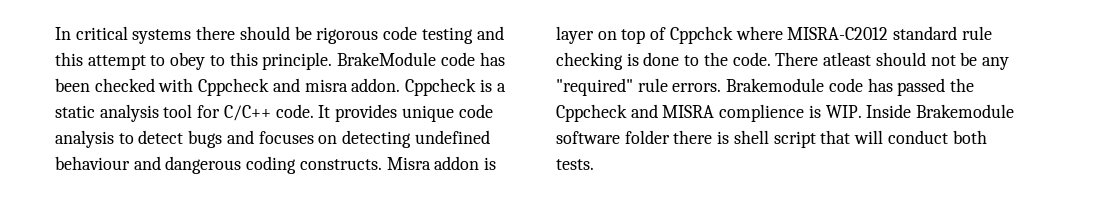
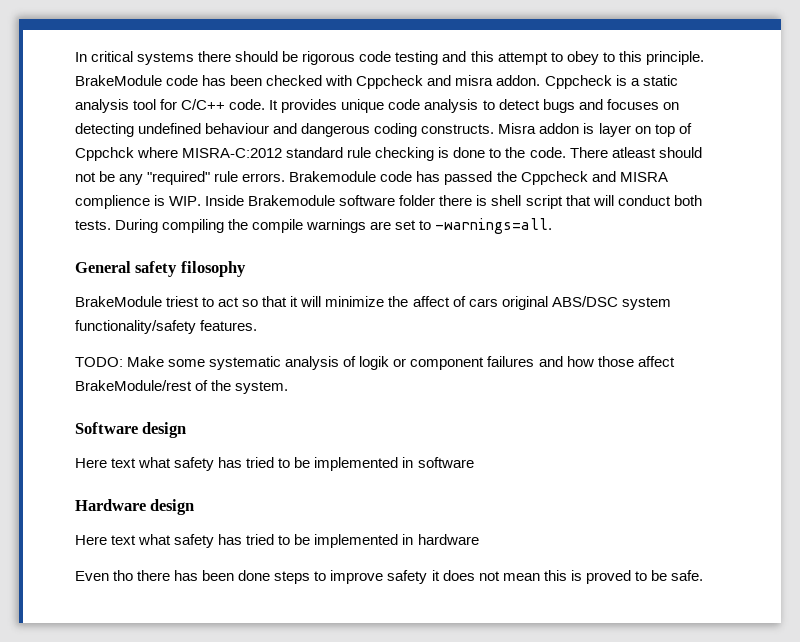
[787,27,889,40] MISRA-C2012 -> [182,148,283,158] MISRA-C:2012
(594, 164) none -> [115,218,553,234] [75,261,246,277] [75,296,671,310] [75,320,258,334] [75,356,675,370] [75,380,289,394] [75,422,187,438] [75,457,474,471] [75,499,195,515] [75,534,479,548] [75,570,703,584] During compiling the compile warnings are set to -warnings=all. // General safety filosophy // BrakeModule triest to act so that it will minimize the affect of cars original ABS/DSC system functionality/safety features. // TODO: Make some systematic analysis of logik or component failures and how those affect BrakeModule/rest of the system. // Software design // Here text what safety has tried to be implemented in software // Hardware design // Here text what safety has tried to be implemented in hardware // Even tho there has been done steps to improve safety it does not mean this is proved to be safe.

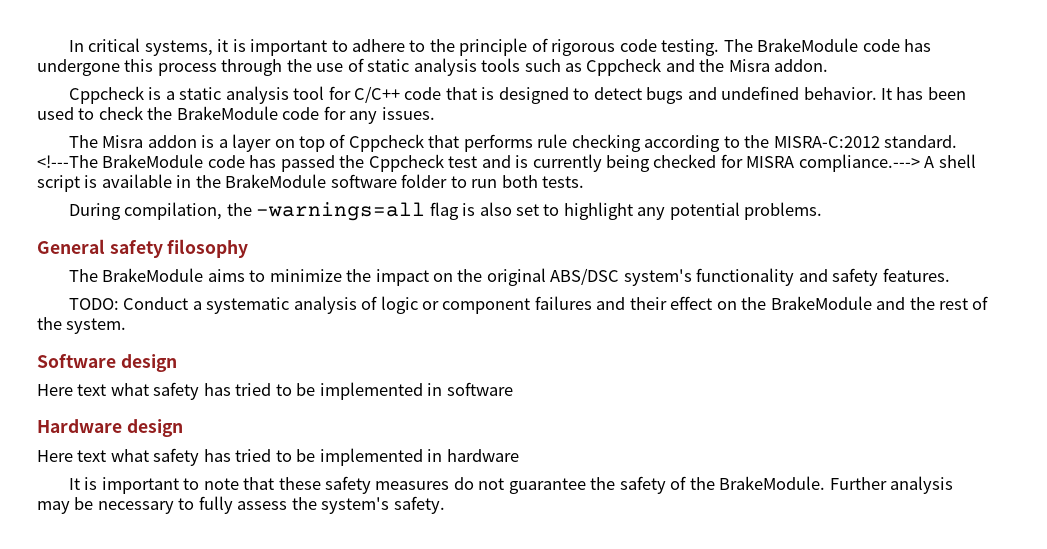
[137,51,704,65] [75,75,494,89] systems there should be rigorous code testing and this attempt to obey to this principle. BrakeModule code has been checked with Cppcheck and misra -> [144,38,931,56] [37,58,770,76] systems, it is important to adhere to the principle of rigorous code testing. The BrakeModule code has undergone this process through the use of static analysis tools such as Cppcheck and the Misra
(541, 80) none -> (829, 65) //
[229,99,679,113] [75,123,495,137] code. It provides unique code analysis to detect bugs and focuses on detecting undefined behaviour and dangerous coding constructs. -> [404,86,966,104] [37,106,435,124] [68,135,98,148] code that is designed to detect bugs and undefined behavior. It has been used to check the BrakeModule code for any issues. // The
(595, 128) none -> [218,139,228,148] a
[75,147,702,161] [75,171,377,185] Cppchck where MISRA-C:2012 standard rule checking is done to the code. There atleast should not be any "required" rule errors. Brakemodule -> [348,134,957,152] [37,154,204,168] Cppcheck that performs rule checking according to the MISRA-C:2012 standard. <!---The BrakeModule
[591,171,668,182] [75,195,702,209] [75,218,553,234] [75,261,246,277] [75,296,671,310] [75,320,196,334] and MISRA complience is WIP. Inside Brakemodule software folder there is shell script that will conduct both tests. During compiling the compile warnings are set to -warnings=all. // General safety filosophy // BrakeModule triest to act so that it will minimize the affect of cars original ABS/DSC system functionality/safety -> [448,154,976,172] [37,174,585,192] [68,202,823,221] [37,239,249,258] [68,268,879,286] test and is currently being checked for MISRA compliance.---> A shell script is available in the BrakeModule software folder to run both tests. // During compilation, the -warnings=all flag is also set to highlight any potential problems. // General safety filosophy // The BrakeModule aims to minimize the impact on the original ABS/DSC system's functionality and safety
[127,356,206,367] Make some -> [123,297,202,310] Conduct a
[359,356,390,370] logik -> [380,296,418,314] logic
[566,356,675,367] [75,380,192,391] how those affect BrakeModule/rest -> [629,296,968,310] their effect on the BrakeModule and the rest
[75,570,703,584] Even tho there has been done steps to improve safety it does not mean this is proved to be safe. -> [68,476,953,494] [37,496,445,514] It is important to note that these safety measures do not guarantee the safety of the BrakeModule. Further analysis may be necessary to fully assess the system's safety.

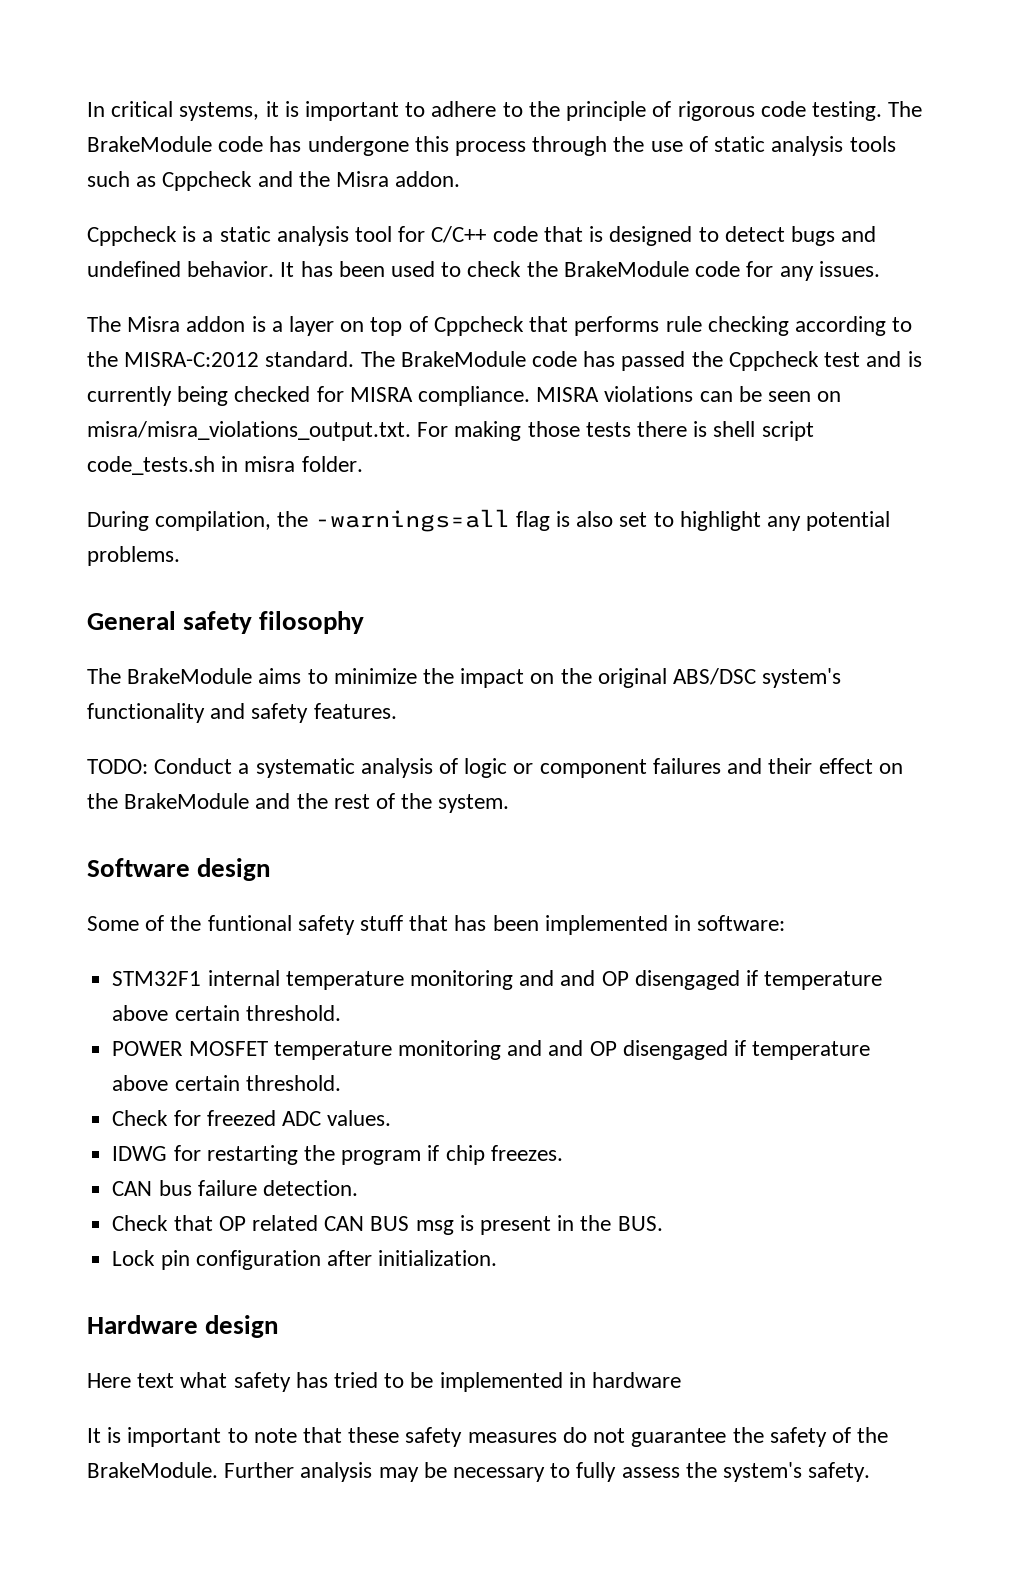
[37,155,98,168] <!---The -> [360,351,395,367] The
[798,154,976,172] [37,174,585,192] compliance.---> A shell script is available in the BrakeModule software folder to run both tests. -> [418,386,842,406] [87,421,814,441] [87,456,363,475] compliance. MISRA violations can be seen on misra/misra_violations_output.txt. For making those tests there is shell script code_tests.sh in misra folder.
[37,382,513,400] Here text what safety has tried to be implemented in software -> [87,915,786,935] [112,970,883,990] [112,1005,341,1021] [112,1040,871,1060] [112,1075,341,1091] [112,1110,392,1126] [112,1145,563,1165] [112,1180,358,1196] [112,1215,663,1235] [112,1250,498,1270] Some of the funtional safety stuff that has been implemented in software: // STM32F1 internal temperature monitoring and and OP disengaged if temperature above certain threshold. // POWER MOSFET temperature monitoring and and OP disengaged if temperature above certain threshold. // Check for freezed ADC values. // IDWG for restarting the program if chip freezes. // CAN bus failure detection. // Check that OP related CAN BUS msg is present in the BUS. // Lock pin configuration after initialization.

